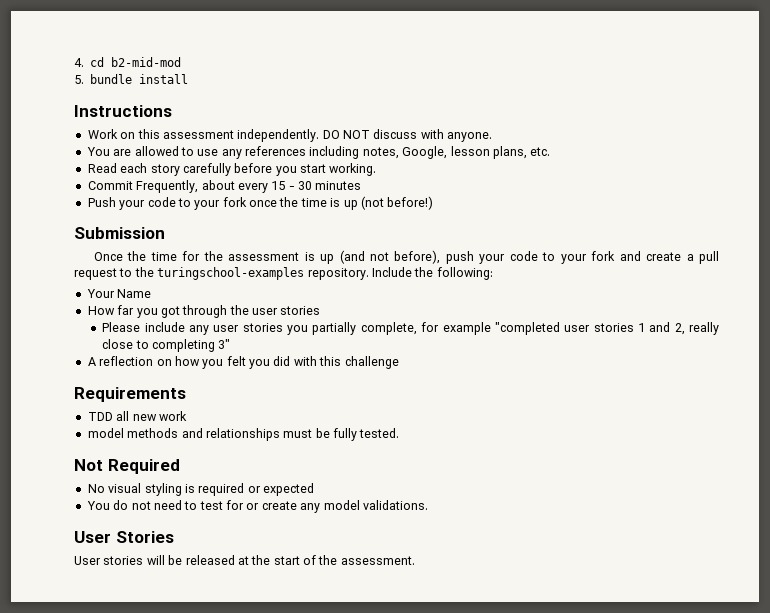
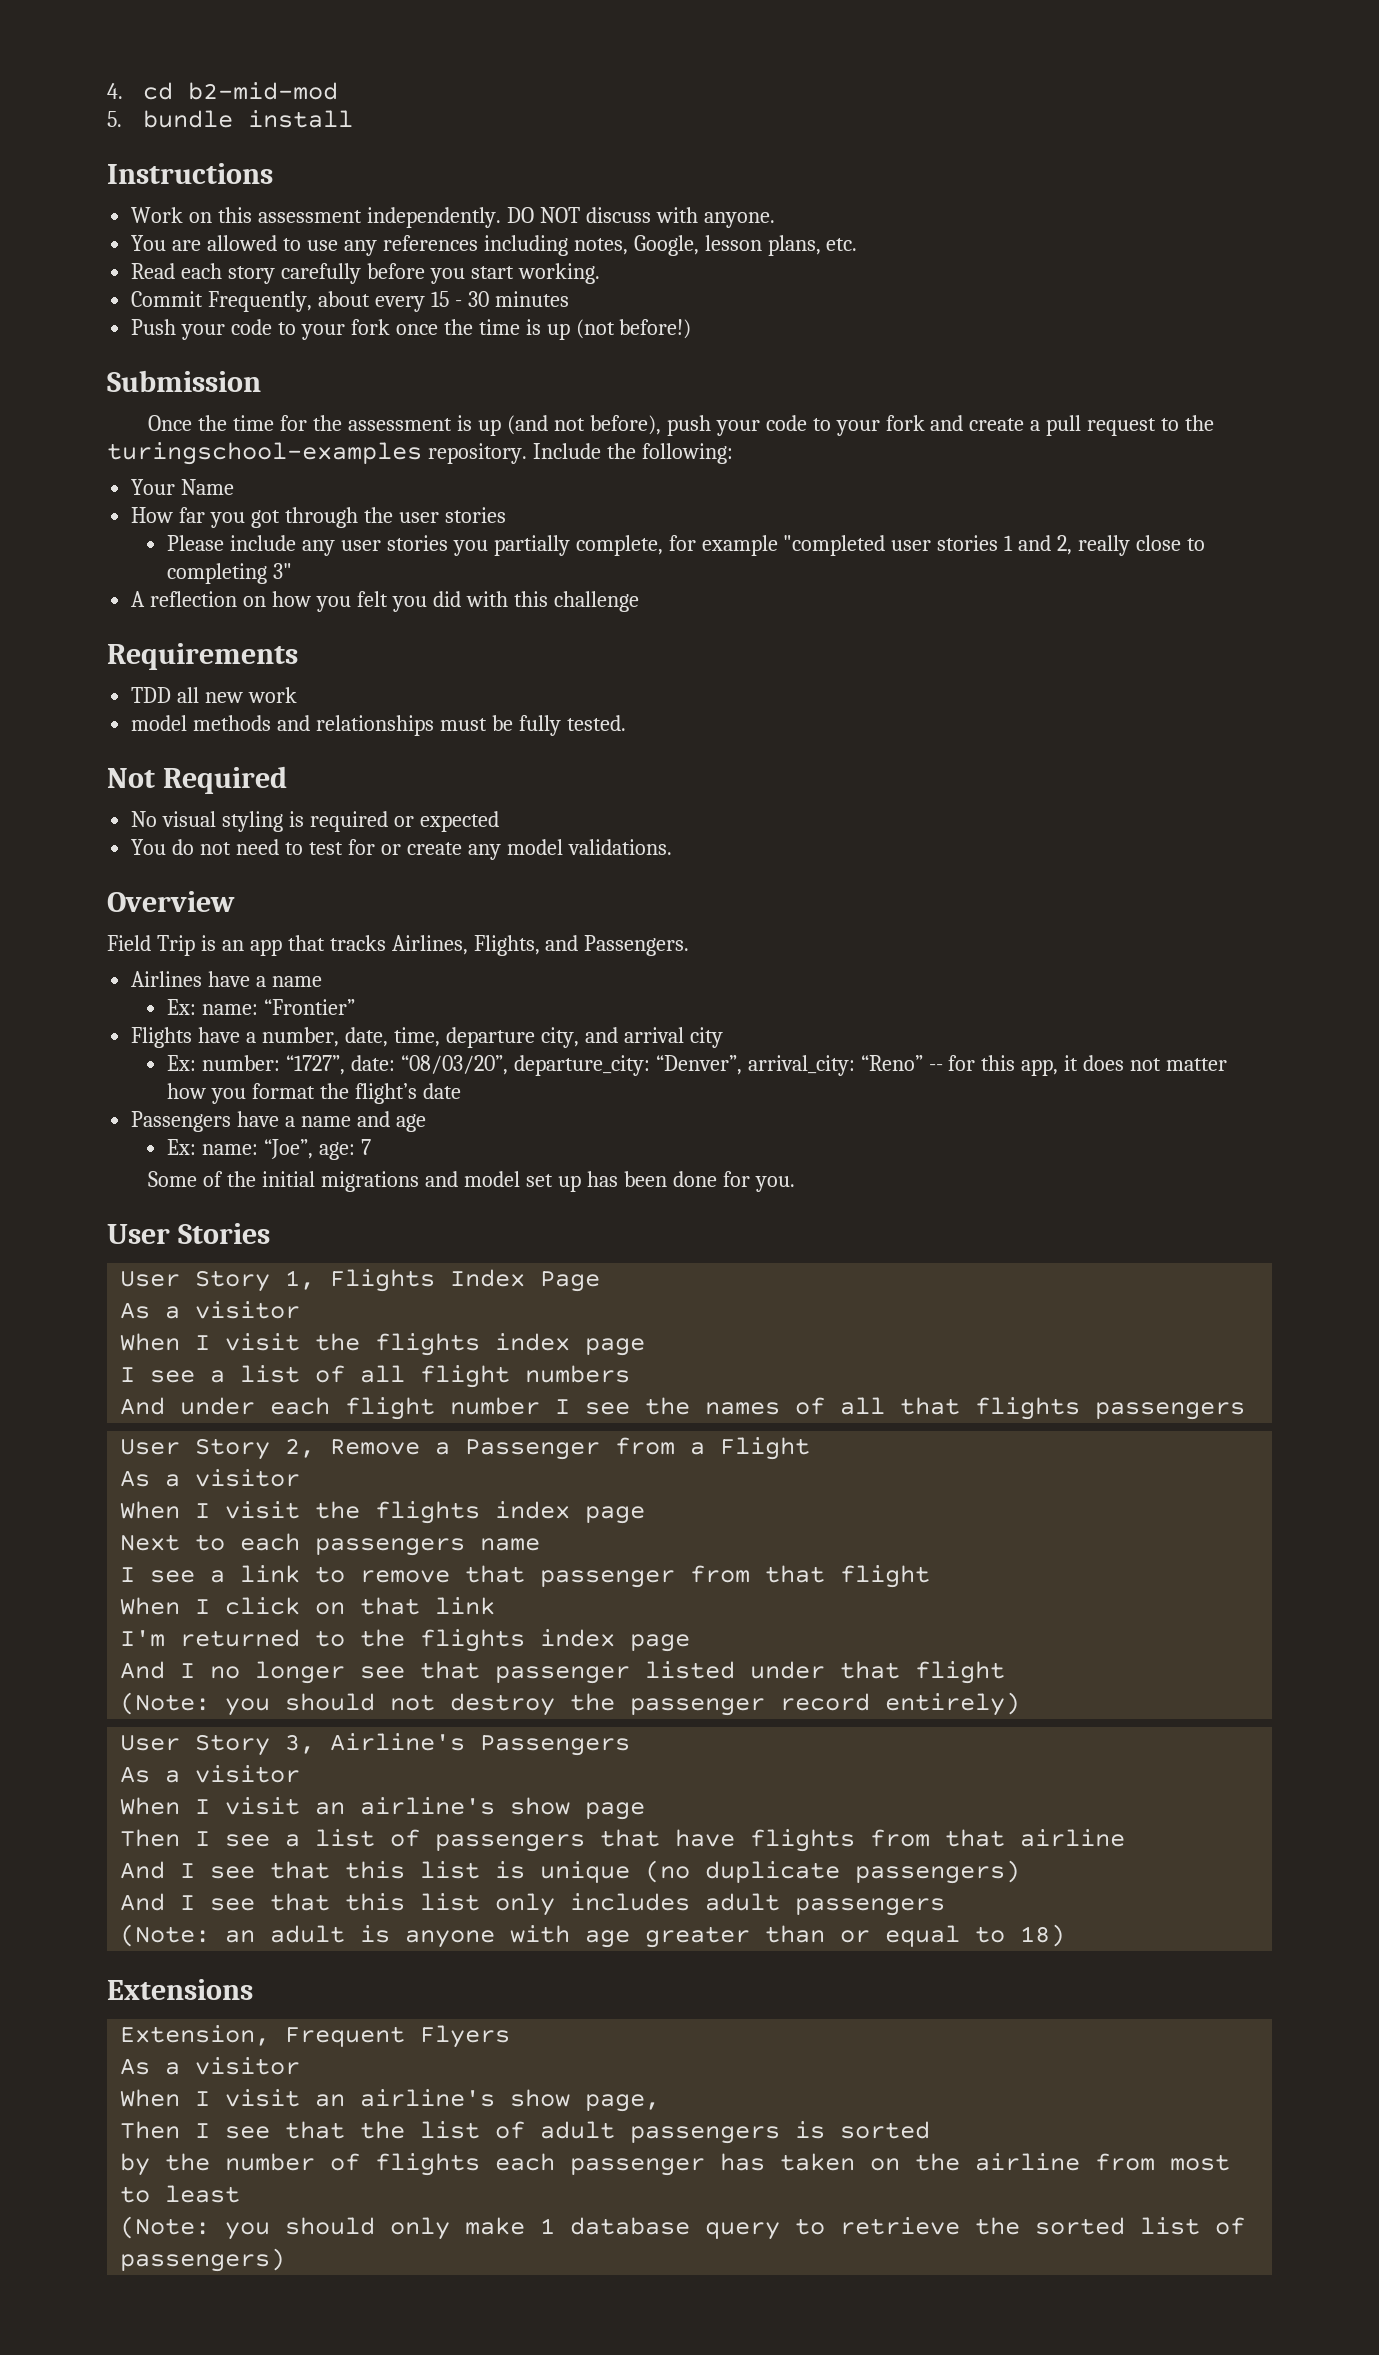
[74,531,174,543] [74,555,415,565] User Stories // User stories will be released at the start of the assessment. -> [107,891,235,912] [107,935,690,956] [131,971,323,987] [167,999,355,1015] [131,1027,723,1048] [167,1055,1228,1076] [167,1083,461,1104] [131,1111,426,1132] [167,1139,371,1160] [148,1171,795,1192] [107,1223,270,1244] [120,1269,601,1292] [120,1301,301,1319] [120,1333,646,1356] [120,1365,631,1388] [120,1397,1246,1420] [120,1437,811,1460] [120,1469,301,1487] [120,1501,646,1524] [120,1533,541,1556] [120,1565,931,1588] [120,1597,496,1615] [120,1629,691,1652] [120,1661,1006,1684] [120,1692,1021,1716] [120,1733,631,1756] [120,1765,301,1783] [120,1797,646,1820] [120,1829,1126,1852] [120,1860,1021,1884] [120,1893,946,1916] [120,1924,1066,1948] [107,1979,253,2000] [120,2025,511,2048] [120,2057,301,2075] [120,2089,661,2112] [120,2121,931,2144] [120,2153,1231,2176] [120,2185,241,2203] [120,2216,1246,2240] [120,2248,286,2272] Overview // Field Trip is an app that tracks Airlines, Flights, and Passengers. // Airlines have a name // Ex: name: “Frontier” // Flights have a number, date, time, departure city, and arrival city // Ex: number: “1727”, date: “08/03/20”, departure_city: “Denver”, arrival_city: “Reno” -- for this app, it does not matter how you format the flight’s date // Passengers have a name and age // Ex: name: “Joe”, age: 7 // Some of the initial migrations and model set up has been done for you. // User Stories // User Story 1, Flights Index Page // As a visitor // When I visit the flights index page // I see a list of all flight numbers // And under each flight number I see the names of all that flights passengers // User Story 2, Remove a Passenger from a Flight // As a visitor // When I visit the flights index page // Next to each passengers name // I see a link to remove that passenger from that flight // When I click on that link // I'm returned to the flights index page // And I no longer see that passenger listed under that flight // (Note: you should not destroy the passenger record entirely) // User Story 3, Airline's Passengers // As a visitor // When I visit an airline's show page // Then I see a list of passengers that have flights from that airline // And I see that this list is unique (no duplicate passengers) // And I see that this list only includes adult passengers // (Note: an adult is anyone with age greater than or equal to 18) // Extensions // Extension, Frequent Flyers // As a visitor // When I visit an airline's show page, // Then I see that the list of adult passengers is sorted // by the number of flights each passenger has taken on the airline from most to least // (Note: you should only make 1 database query to retrieve the sorted list of passengers)

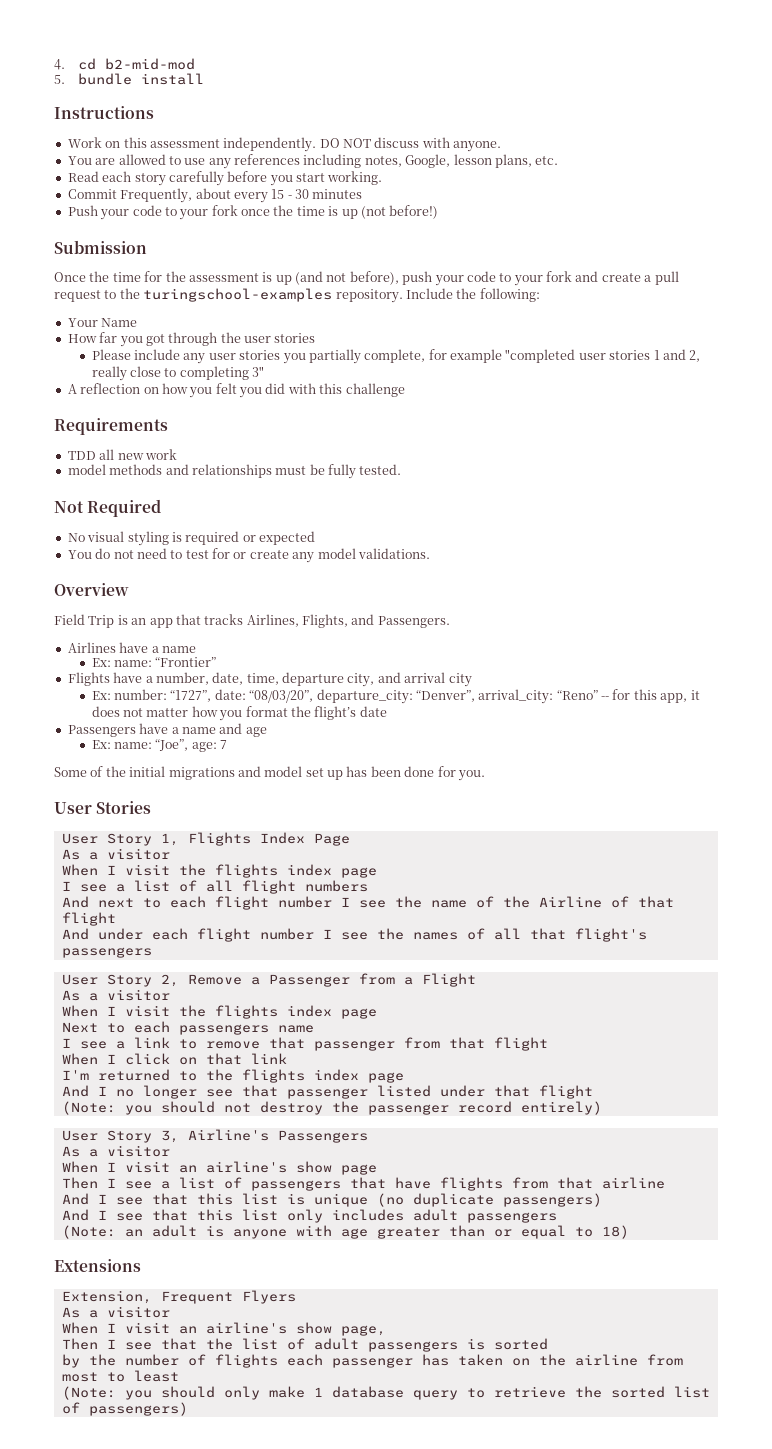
(631, 1374) none -> [61,896,674,910] [61,912,116,926] // And next to each flight number I see the name of the Airline of that flight
[975,1397,1081,1420] flights -> [574,928,647,942] flight's

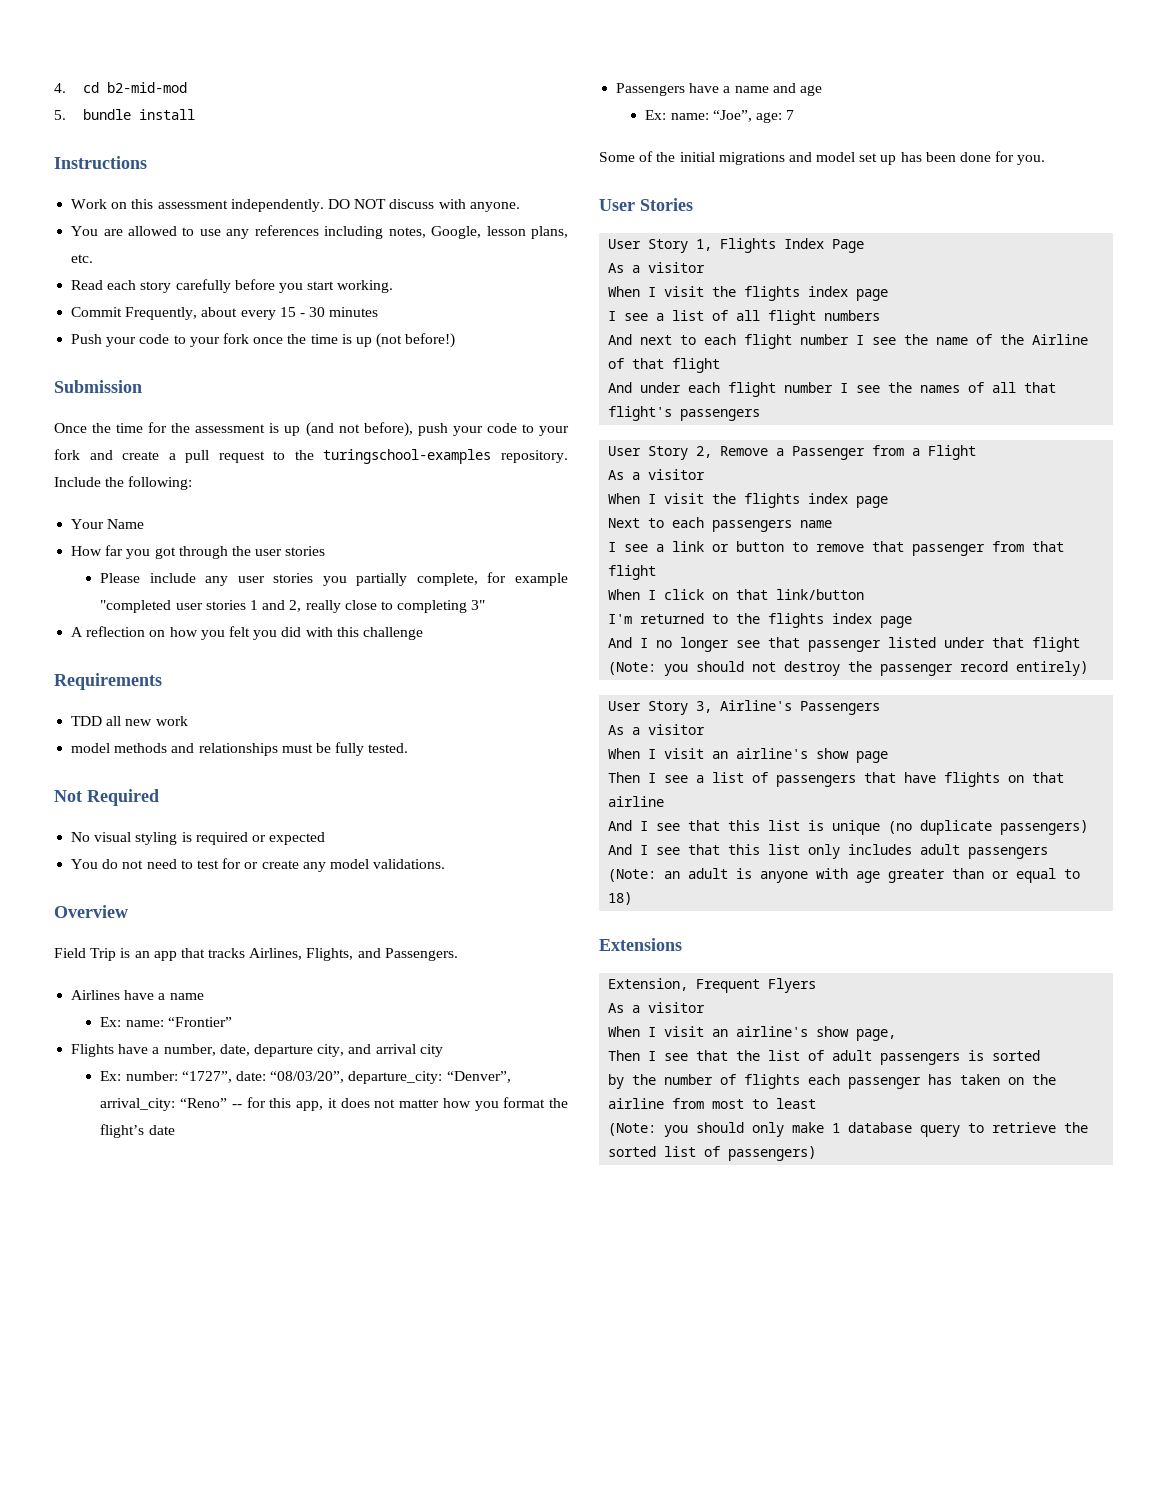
[246,673,279,685] time, -> (250, 1050) none
(170, 1042) none -> [712,541,785,552] or button
[250,1053,287,1064] link -> [776,589,865,600] link/button
[511,1177,548,1189] from -> [1008,775,1025,783] on

